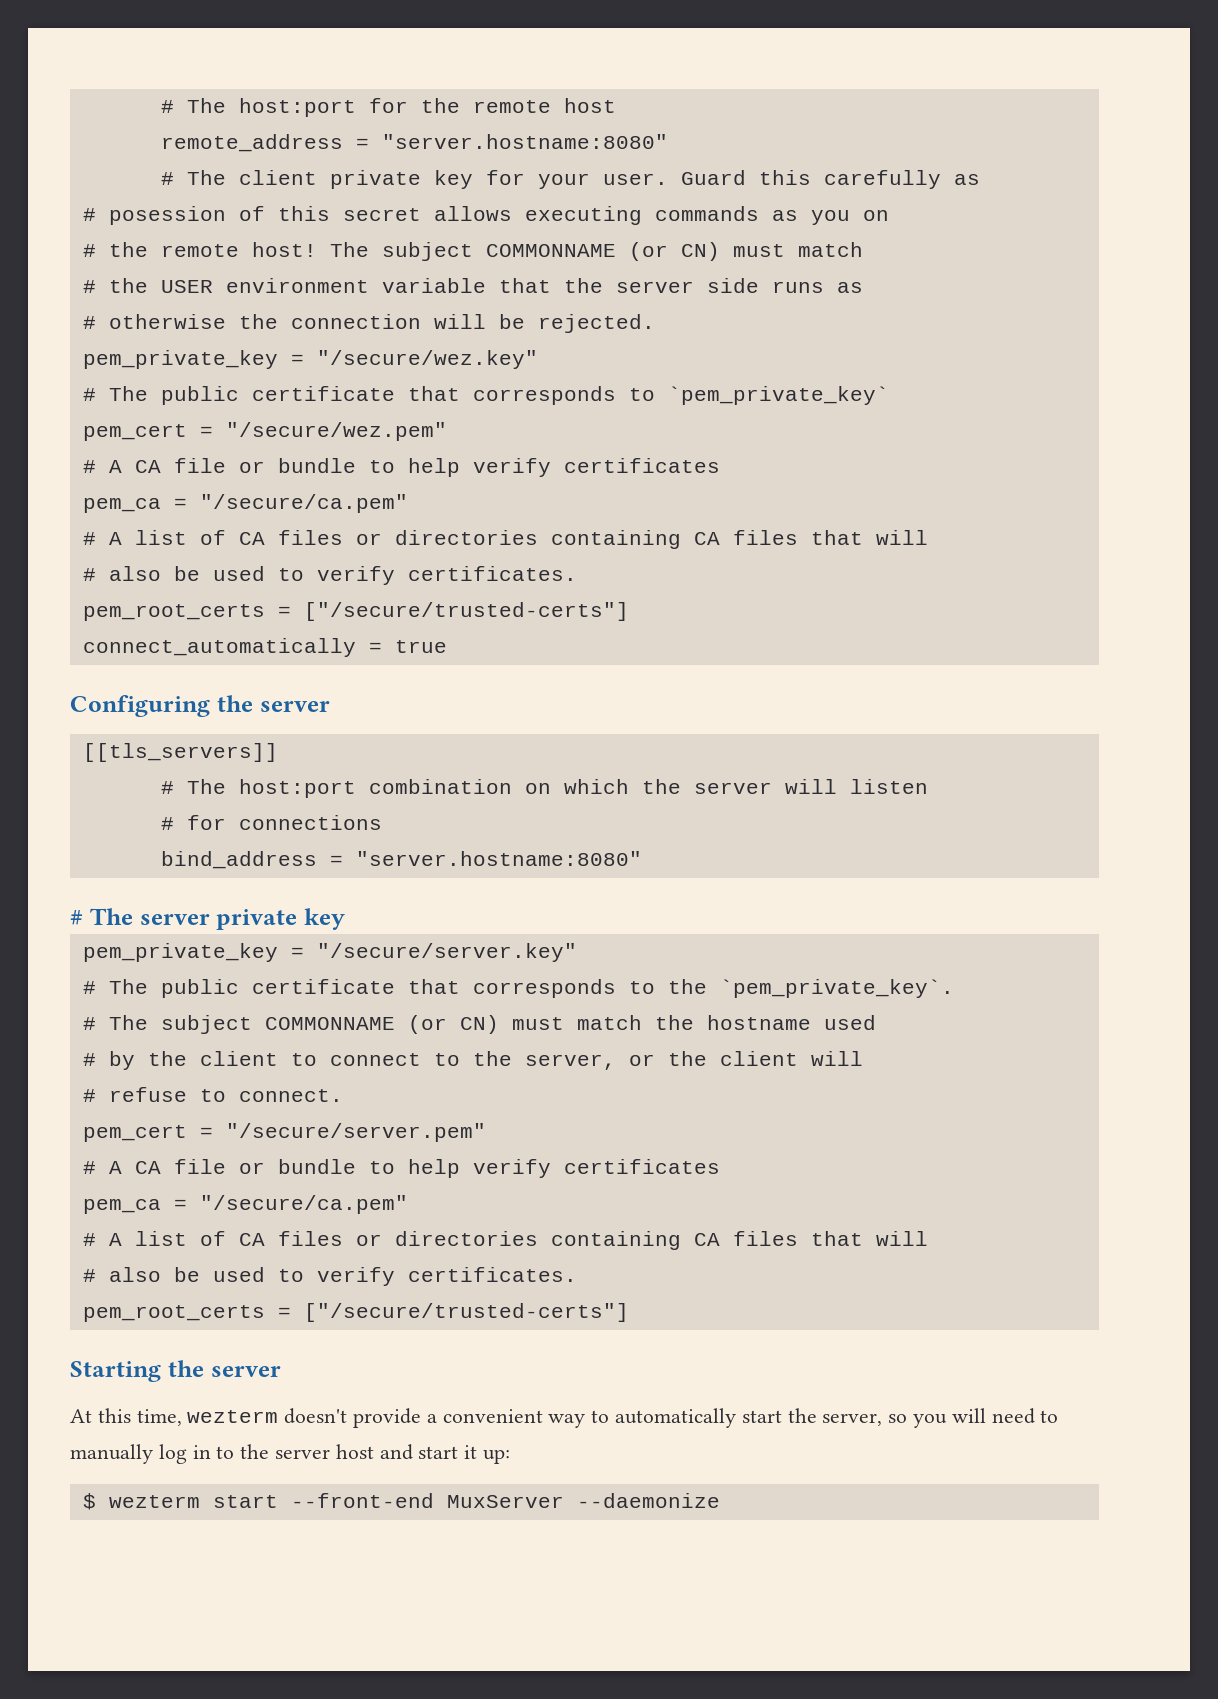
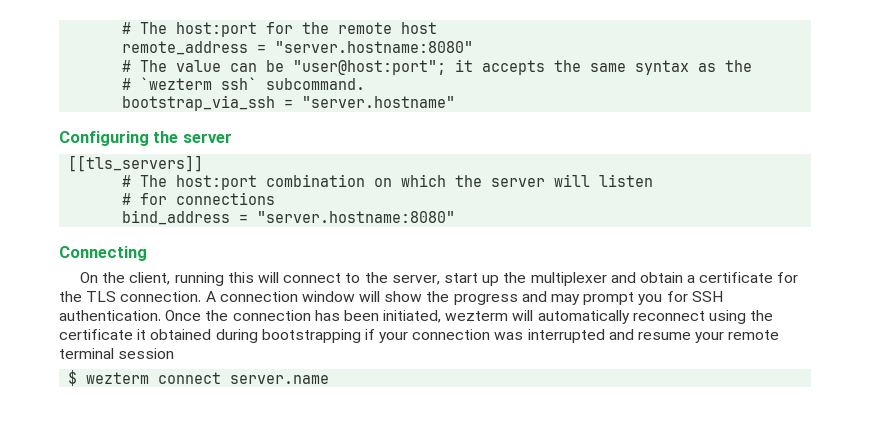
[238,170,980,189] [82,206,889,225] [82,242,863,261] [82,278,863,293] [82,314,655,333] [82,350,538,369] [82,386,889,405] [82,422,447,441] [82,458,720,477] [82,494,408,513] [82,530,928,549] [82,566,577,585] [82,602,629,621] [82,638,447,657] client private key for your user. Guard this carefully as // # posession of this secret allows executing commands as you on // # the remote host! The subject COMMONNAME (or CN) must match // # the USER environment variable that the server side runs as // # otherwise the connection will be rejected. // pem_private_key = "/secure/wez.key" // # The public certificate that corresponds to `pem_private_key` // pem_cert = "/secure/wez.pem" // # A CA file or bundle to help verify certificates // pem_ca = "/secure/ca.pem" // # A list of CA files or directories containing CA files that will // # also be used to verify certificates. // pem_root_certs = ["/secure/trusted-certs"] // connect_automatically = true -> [176,59,753,75] [122,77,366,90] [122,95,456,111] value can be "user@host:port"; it accepts the same syntax as the // # `wezterm ssh` subcommand. // bootstrap_via_ssh = "server.hostname"
[70,908,345,930] [82,943,577,962] [82,979,954,998] [82,1015,876,1034] [82,1051,863,1070] [82,1087,343,1102] [82,1123,486,1142] [82,1159,720,1178] [82,1195,408,1214] [82,1231,928,1250] [82,1267,577,1286] [82,1303,629,1322] [70,1360,281,1382] [70,1408,1059,1428] [70,1444,511,1464] [82,1493,720,1510] # The server private key // pem_private_key = "/secure/server.key" // # The public certificate that corresponds to the `pem_private_key`. // # The subject COMMONNAME (or CN) must match the hostname used // # by the client to connect to the server, or the client will // # refuse to connect. // pem_cert = "/secure/server.pem" // # A CA file or bundle to help verify certificates // pem_ca = "/secure/ca.pem" // # A list of CA files or directories containing CA files that will // # also be used to verify certificates. // pem_root_certs = ["/secure/trusted-certs"] // Starting the server // At this time, wezterm doesn't provide a convenient way to automatically start the server, so you will need to manually log in to the server host and start it up: // $ wezterm start --front-end MuxServer --daemonize -> [59,246,147,261] [80,272,799,286] [59,291,723,305] [59,310,774,324] [59,329,780,343] [59,348,175,359] [68,370,330,386] Connecting // On the client, running this will connect to the server, start up the multiplexer and obtain a certificate for the TLS connection. A connection window will show the progress and may prompt you for SSH authentication. Once the connection has been initiated, wezterm will automatically reconnect using the certificate it obtained during bootstrapping if your connection was interrupted and resume your remote terminal session // $ wezterm connect server.name

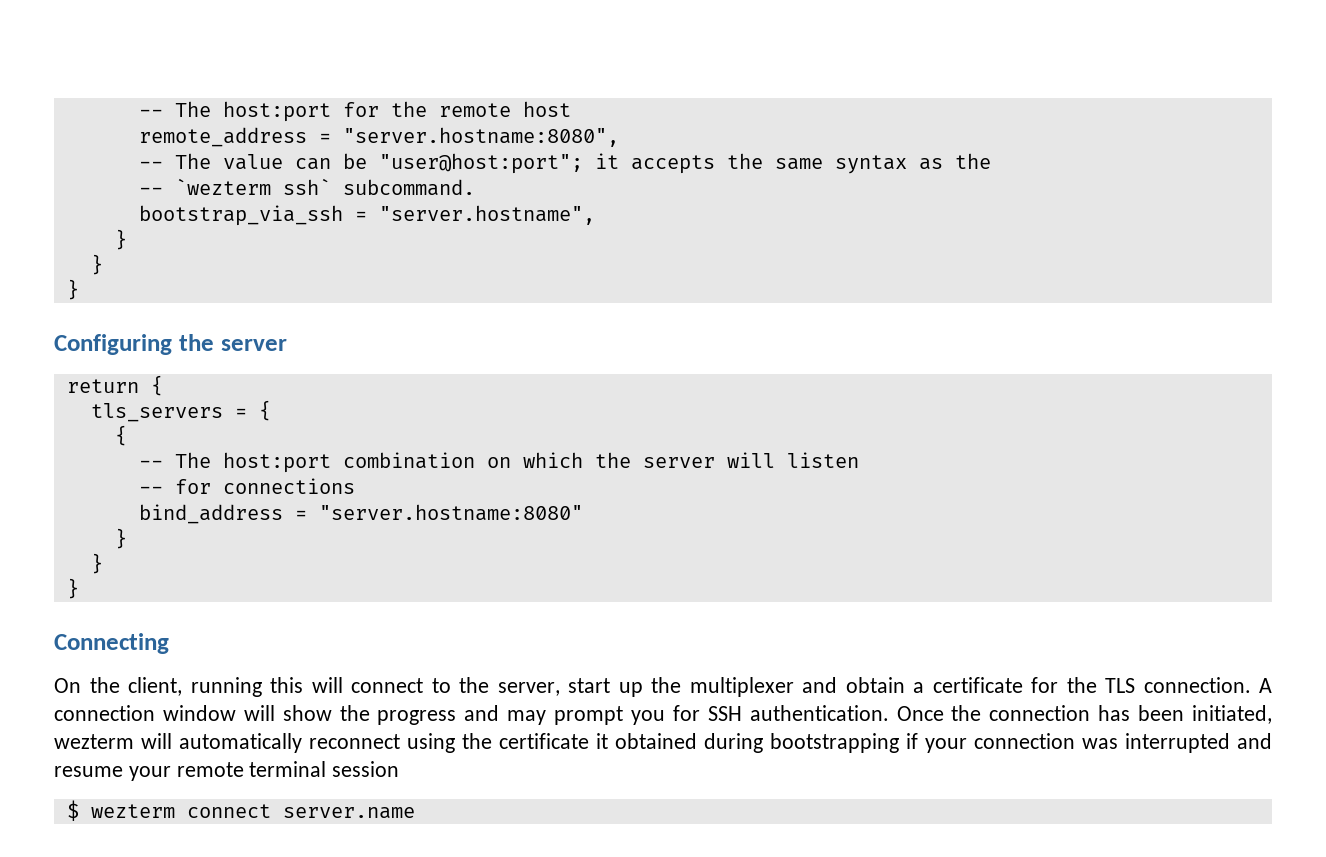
[122,22,132,34] # -> [138,109,163,117] --
[275,41,474,53] [122,60,132,72] "server.hostname:8080" // # -> [342,127,619,147] [138,161,163,169] "server.hostname:8080", // --
[122,78,132,90] # -> [138,187,163,195] --
[302,96,456,108] "server.hostname" -> [378,205,595,225] [114,229,127,250] [90,254,103,275] [66,279,79,300] "server.hostname", // } // } // }
[68,155,204,172] [122,175,132,187] [[tls_servers]] // # -> [66,375,163,396] [90,400,271,422] [114,425,127,446] [138,460,163,468] return { // tls_servers = { // { // --
[122,193,132,205] # -> [138,486,163,494] --
(456, 217) none -> [114,528,127,549] [90,553,103,574] [66,578,79,599] // } // } // }

